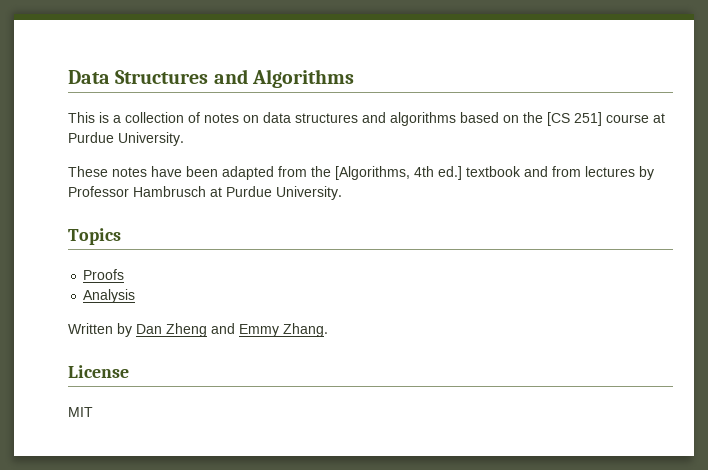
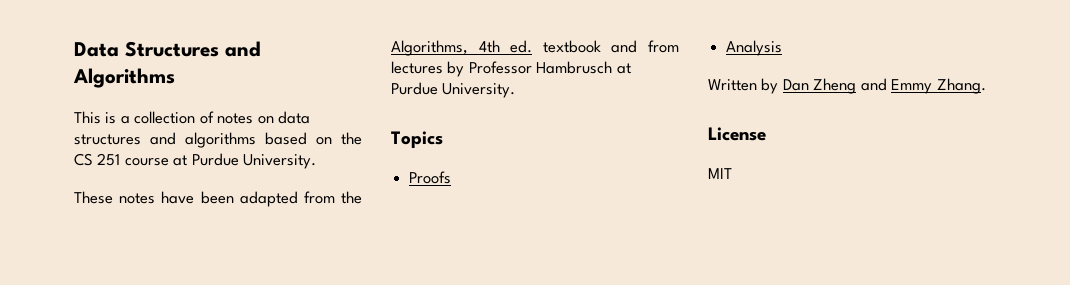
[547,112,602,126] [CS 251] -> [74,153,121,166] CS 251
[335,166,462,180] [Algorithms, 4th ed.] -> [391,40,533,56] Algorithms, 4th ed.

